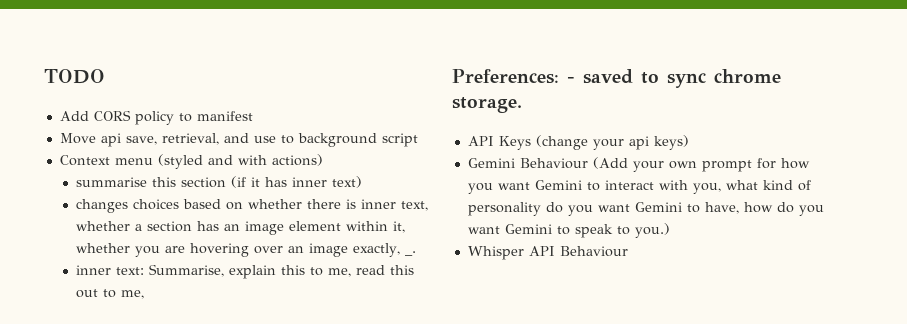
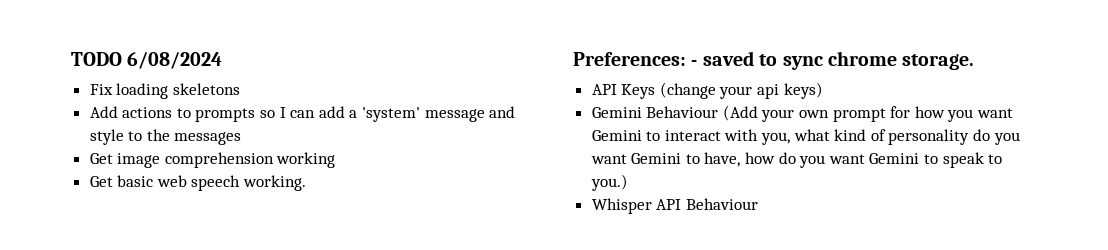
[59,110,253,125] [59,133,418,147] [59,154,323,169] [76,176,363,188] [76,199,429,213] [76,221,406,235] [76,243,417,257] [76,264,415,279] [76,289,145,299] // Add CORS policy to manifest // Move api save, retrieval, and use to background script // Context menu (styled and with actions) // summarise this section (if it has inner text) // changes choices based on whether there is inner text, whether a section has an image element within it, whether you are hovering over an image exactly, _. // inner text: Summarise, explain this to me, read this out to me, -> [127,52,223,69] [89,83,240,99] [89,106,516,122] [89,129,242,145] [89,152,336,168] [89,175,307,191] 6/08/2024 // Fix loading skeletons // Add actions to prompts so I can add a 'system' message and style to the messages // Get image comprehension working // Get basic web speech working.

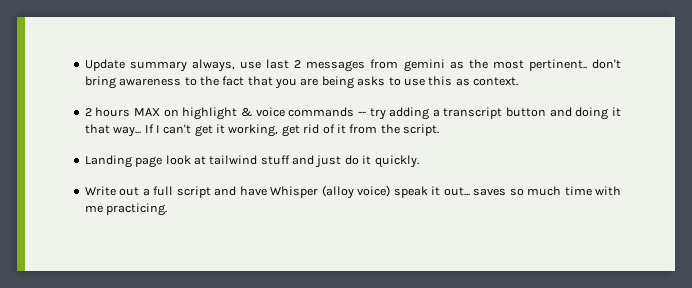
[71,52,223,69] [89,83,240,99] [89,106,516,122] [89,129,242,145] [89,152,336,168] [89,175,307,191] [573,51,975,70] [591,82,823,99] [591,105,1014,122] [591,129,1020,145] [590,152,1003,168] [590,174,628,191] [591,198,758,214] TODO 6/08/2024 // Fix loading skeletons // Add actions to prompts so I can add a 'system' message and style to the messages // Get image comprehension working // Get basic web speech working. // Preferences: - saved to sync chrome storage. // API Keys (change your api keys) // Gemini Behaviour (Add your own prompt for how you want Gemini to interact with you, what kind of personality do you want Gemini to have, how do you want Gemini to speak to you.) // Whisper API Behaviour -> [84,59,621,72] [84,76,518,89] [84,107,621,120] [84,124,439,137] [84,155,419,168] [84,185,622,199] [84,203,168,216] Update summary always, use last 2 messages from gemini as the most pertinent.. don't bring awareness to the fact that you are being asks to use this as context. // 2 hours MAX on highlight & voice commands -- try adding a transcript button and doing it that way... If I can't get it working, get rid of it from the script. // Landing page look at tailwind stuff and just do it quickly. // Write out a full script and have Whisper (alloy voice) speak it out... saves so much time with me practicing.

